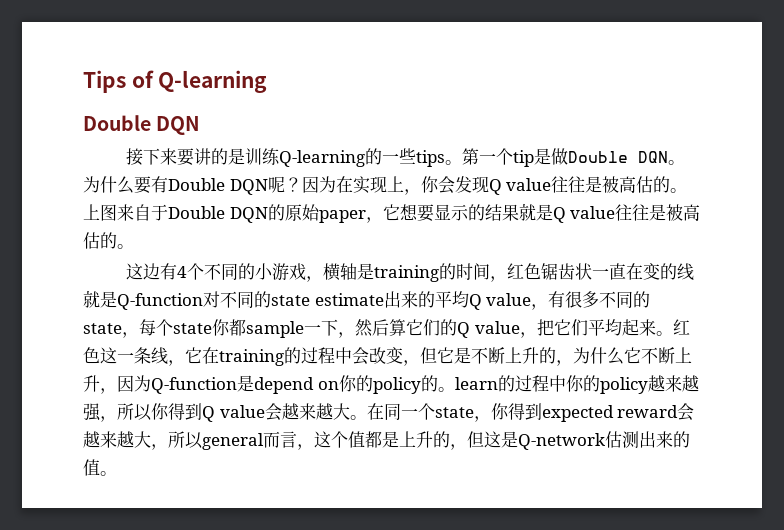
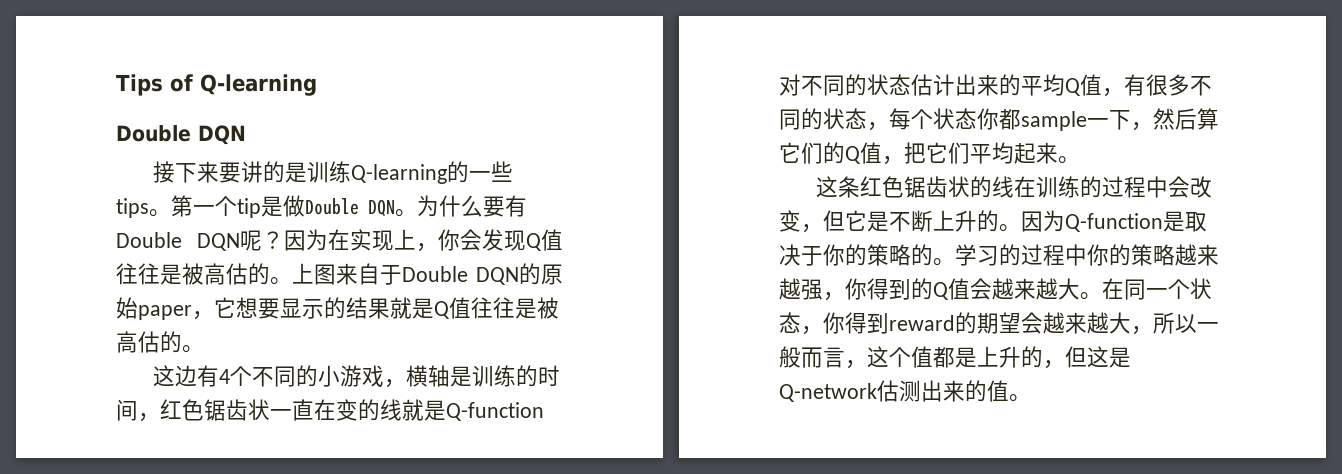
[506,178,552,191] value -> [541,229,563,251] 值
[570,206,616,219] value -> [449,297,471,319] 值
[374,265,440,282] training -> [472,365,517,387] 训练
[271,293,384,306] state estimate -> [867,74,955,96] 状态估计
[486,293,532,306] value -> [1080,74,1102,96] 值
[83,319,212,338] state，每个state -> [823,108,977,131] 状态，每个状态
[474,321,520,334] value -> [860,142,882,164] 值
[672,319,690,335] [83,347,284,366] 红色这一条线，它在training -> [816,176,1081,198] // 这条红色锯齿状的线在训练
[556,347,692,366] [83,375,498,394] ，为什么它不断上升，因为Q-function是depend on你的policy的。learn -> [999,210,1207,232] [779,244,999,266] 。因为Q-function是取决于你的策略的。学习
[599,377,648,394] policy -> [1131,244,1175,266] 策略
[117,403,265,422] 所以你得到Q value -> [845,278,970,300] 你得到的Q值
[434,403,679,422] state，你得到expected reward -> [1190,278,1212,300] [779,312,1021,335] 状态，你得到reward的期望
[202,433,264,450] general -> [1197,322,1219,331] [779,346,801,368] 一般

